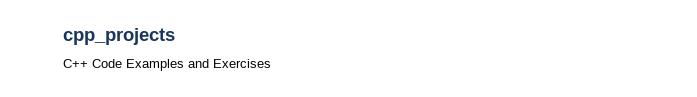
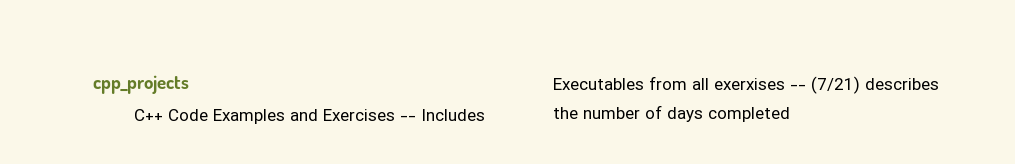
(271, 63) none -> [399,109,485,121] [553,76,939,94] [553,105,790,122] -- Includes Executables from all exerxises -- (7/21) describes the number of days completed

